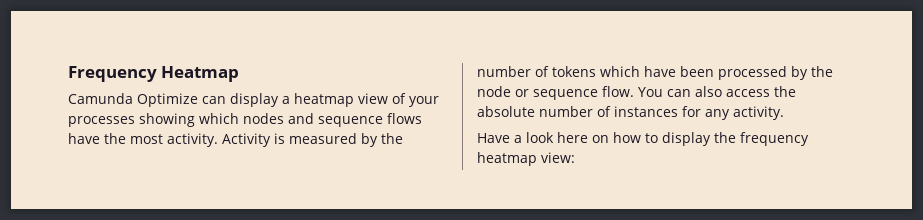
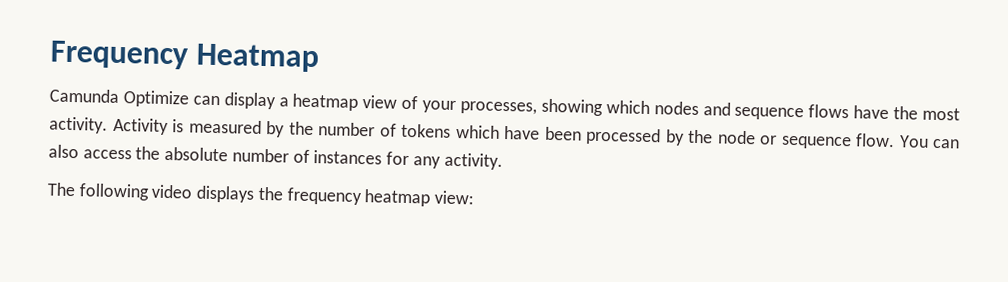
[68,116,135,127] processes -> [460,101,538,115] processes,
[477,132,711,146] Have a look here on how to display -> [47,182,255,203] The following video displays

